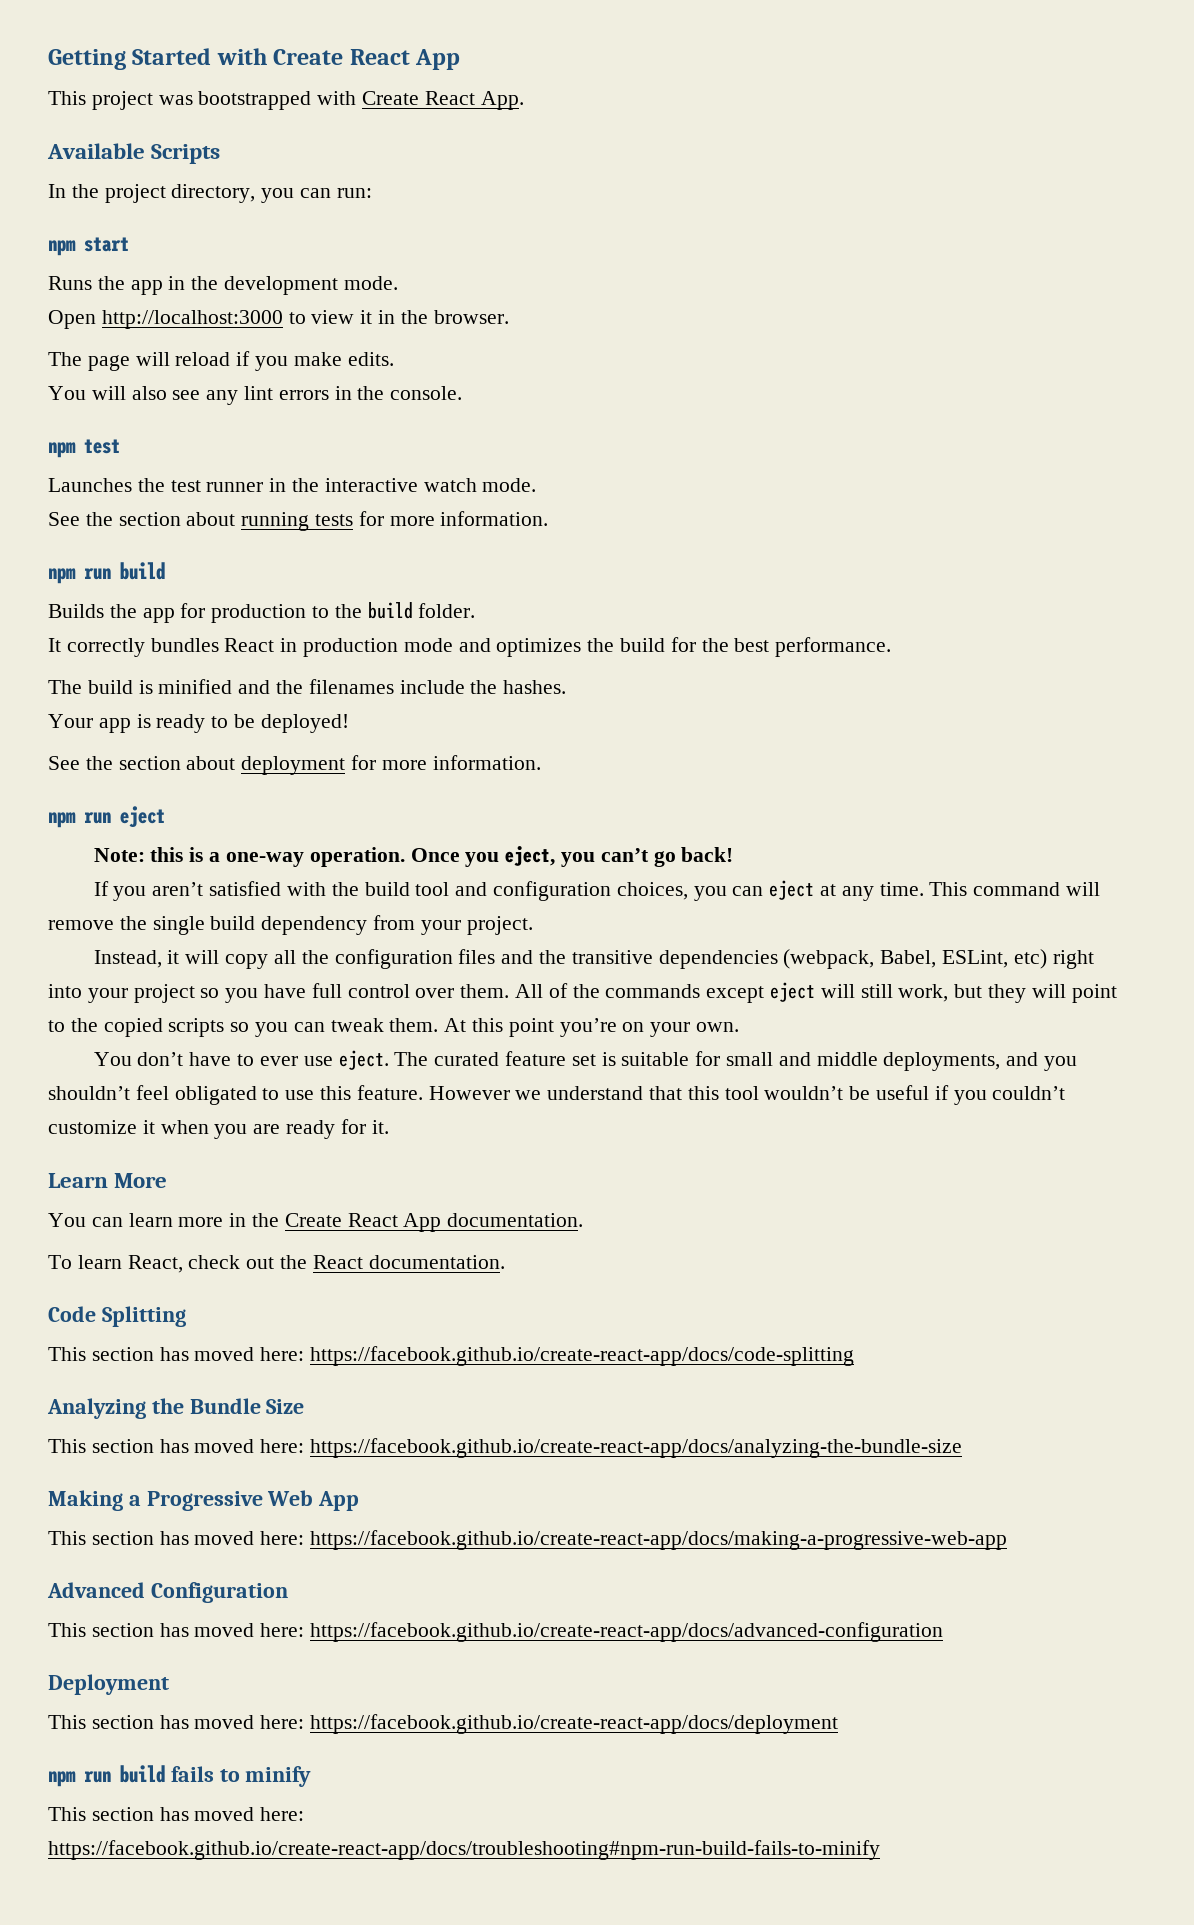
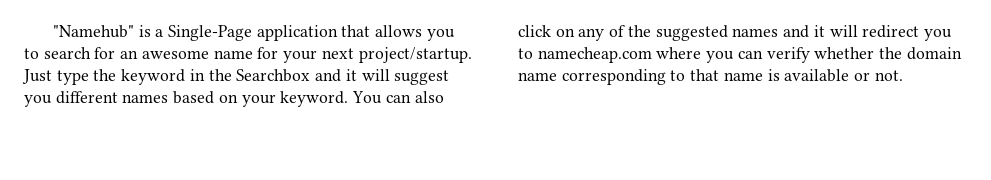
[48,48,461,70] [48,91,524,110] [47,143,221,164] [48,184,372,203] [48,237,129,256] [48,276,398,295] [48,310,509,329] [48,351,394,371] [48,386,463,405] [48,439,120,458] [48,478,537,492] [48,511,549,531] [48,562,165,584] [48,602,476,623] [48,637,892,657] [48,679,567,694] [48,714,349,733] [48,755,541,775] [48,806,165,828] [93,846,734,867] [93,880,1100,901] [48,915,533,935] [93,949,1094,969] [48,982,1117,1003] [48,1018,740,1037] [93,1050,1077,1071] [48,1085,1066,1105] [48,1119,389,1139] [48,1173,168,1188] [48,1213,584,1232] [48,1255,505,1273] [48,1306,186,1327] [48,1346,855,1366] [47,1398,305,1419] [48,1438,963,1458] [48,1490,360,1511] [48,1530,1008,1550] [47,1582,288,1603] [48,1622,944,1642] [48,1674,169,1695] [48,1714,839,1734] [48,1765,312,1787] [48,1807,305,1821] [48,1840,880,1860] Getting Started with Create React App // This project was bootstrapped with Create React App. // Available Scripts // In the project directory, you can run: // npm start // Runs the app in the development mode. // Open http://localhost:3000 to view it in the browser. // The page will reload if you make edits. // You will also see any lint errors in the console. // npm test // Launches the test runner in the interactive watch mode. // See the section about running tests for more information. // npm run build // Builds the app for production to the build folder. // It correctly bundles React in production mode and optimizes the build for the best performance. // The build is minified and the filenames include the hashes. // Your app is ready to be deployed! // See the section about deployment for more information. // npm run eject // Note: this is a one-way operation. Once you eject, you can’t go back! // If you aren’t satisfied with the build tool and configuration choices, you can eject at any time. This command will remove the single build dependency from your project. // Instead, it will copy all the configuration files and the transitive dependencies (webpack, Babel, ESLint, etc) right into your project so you have full control over them. All of the commands except eject will still work, but they will point to the copied scripts so you can tweak them. At this point you’re on your own. // You don’t have to ever use eject. The curated feature set is suitable for small and middle deployments, and you shouldn’t feel obligated to use this feature. However we understand that this tool wouldn’t be useful if you couldn’t customize it when you are ready for it. // Learn More // You can learn more in the Create React App documentation. // To learn React, check out the React documentation. // Code Splitting // This section has moved here: https://facebook.github.io/create-react-app/docs/code-splitting // Analyzing the Bundle Size // This section has moved here: https://facebook.github.io/create-react-app/docs/analyzing-the-bundle-size // Making a Progressive Web App // This section has moved here: https://facebook.github.io/create-react-app/docs/making-a-progressive-web-app // Advanced Configuration // This section has moved here: https://facebook.github.io/create-react-app/docs/advanced-configuration // Deployment // This section has moved here: https://facebook.github.io/create-react-app/docs/deployment // npm run build fails to minify // This section has moved here: https://facebook.github.io/create-react-app/docs/troubleshooting#npm-run-build-fails-to-minify -> [52,25,455,41] [24,47,472,63] [22,69,450,85] [24,91,444,107] [518,25,952,41] [518,47,962,63] [518,69,903,85] "Namehub" is a Single-Page application that allows you to search for an awesome name for your next project/startup. Just type the keyword in the Searchbox and it will suggest you different names based on your keyword. You can also click on any of the suggested names and it will redirect you to namecheap.com where you can verify whether the domain name corresponding to that name is available or not.

